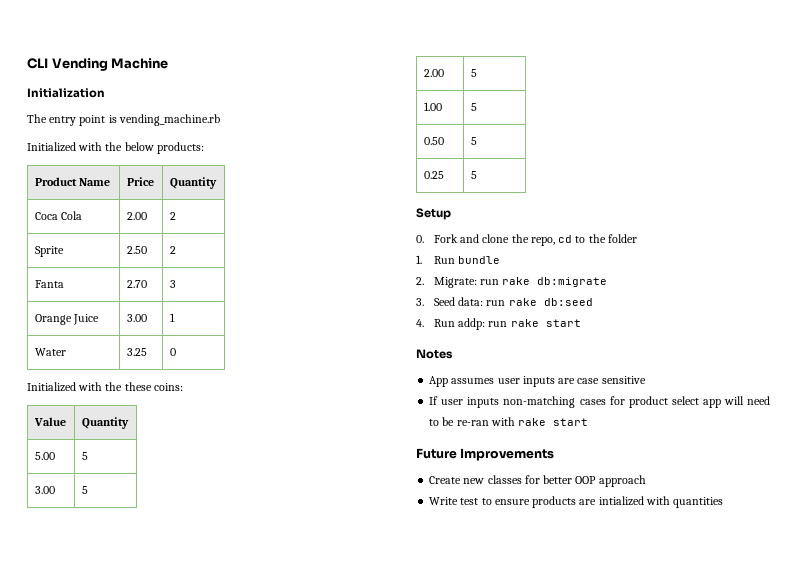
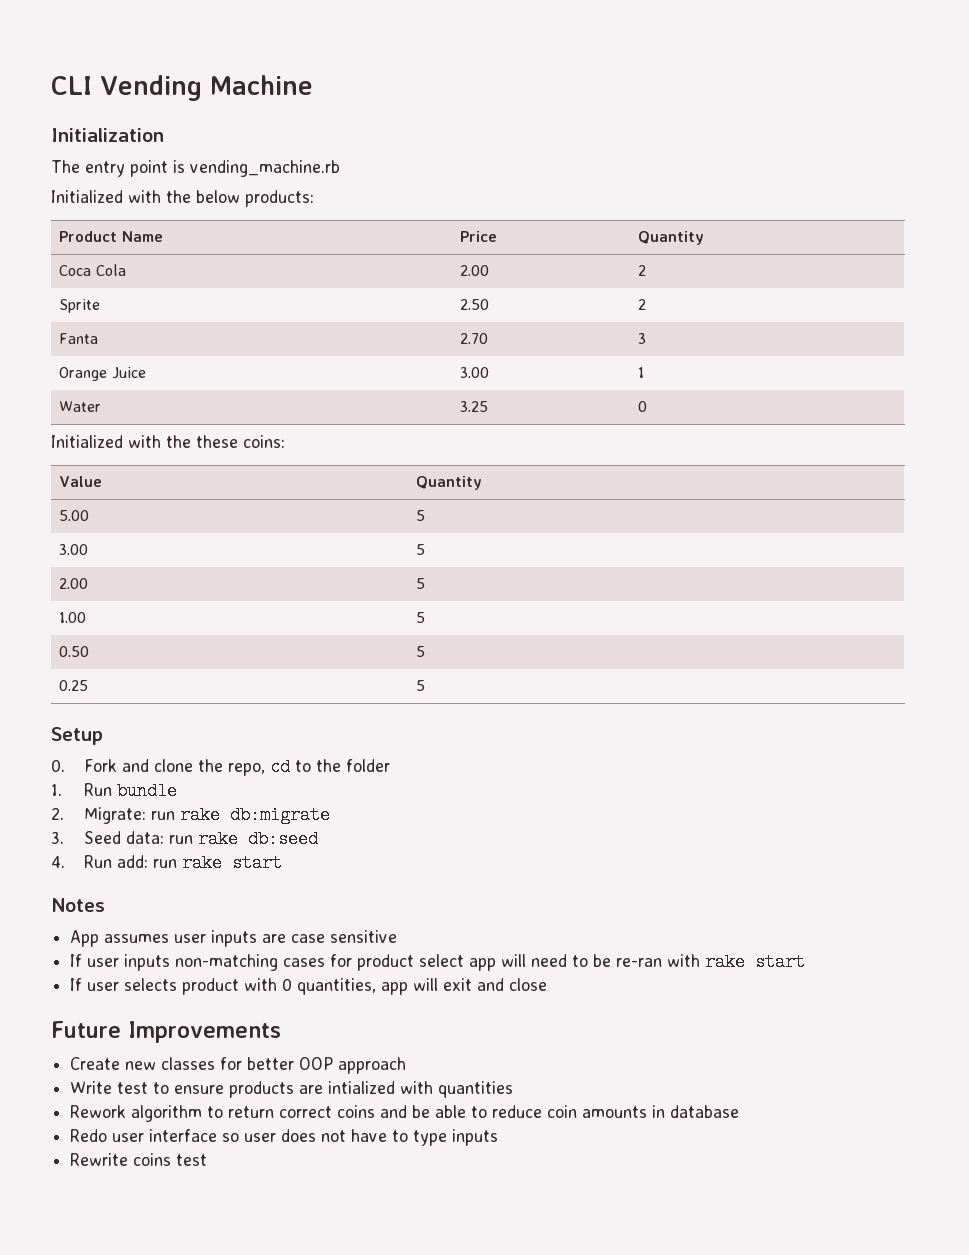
[458,318,486,330] addp: -> [116,855,148,868] add:
(589, 422) none -> [70,978,548,995] // If user selects product with 0 quantities, app will exit and close
(724, 502) none -> [70,1105,740,1122] [70,1129,499,1146] [70,1153,208,1166] // Rework algorithm to return correct coins and be able to reduce coin amounts in database // Redo user interface so user does not have to type inputs // Rewrite coins test

